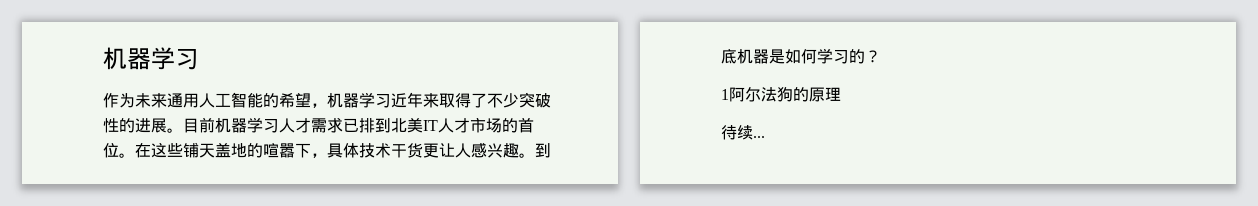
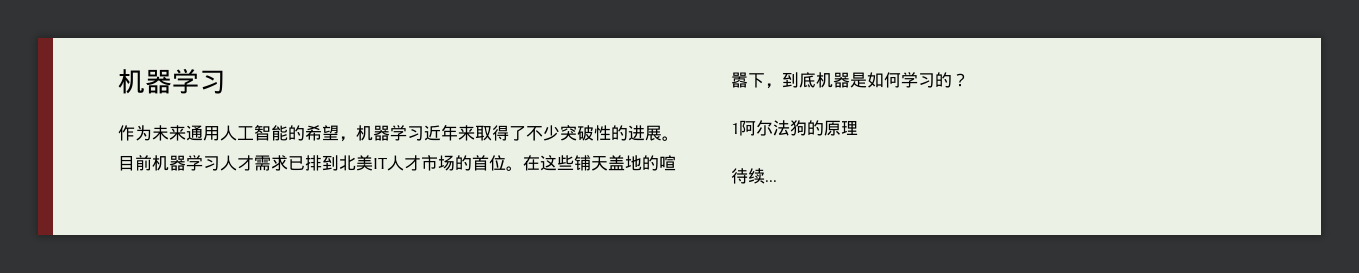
[327,142,535,158] 具体技术干货更让人感兴趣。 -> (782, 86) none

